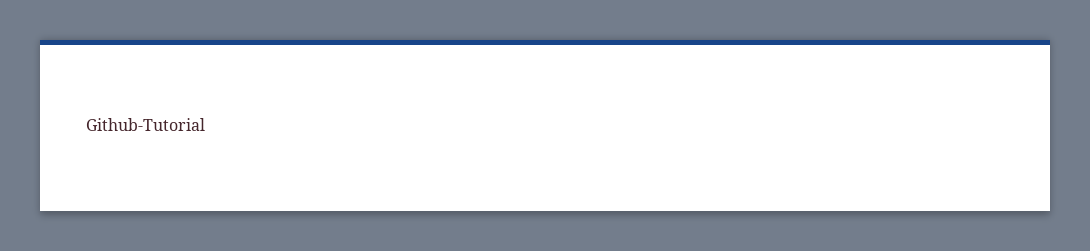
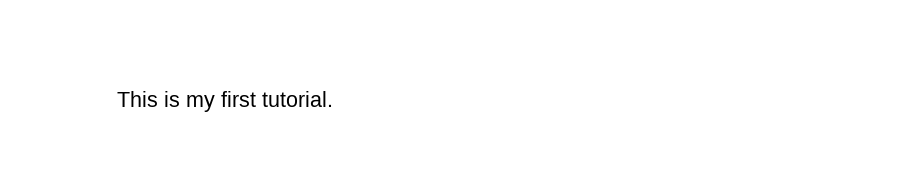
[86,118,205,131] Github-Tutorial -> [117,91,333,112] This is my first tutorial.

